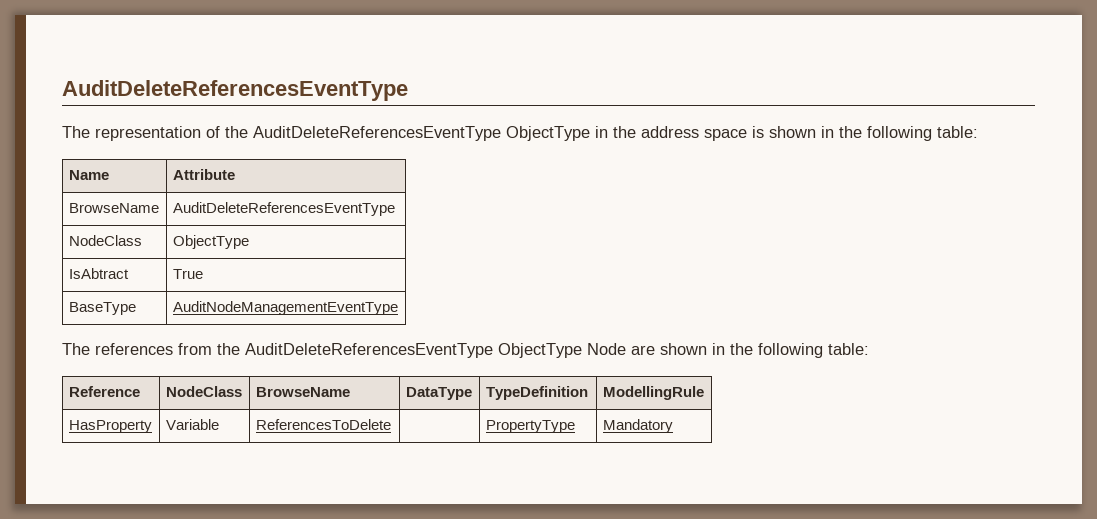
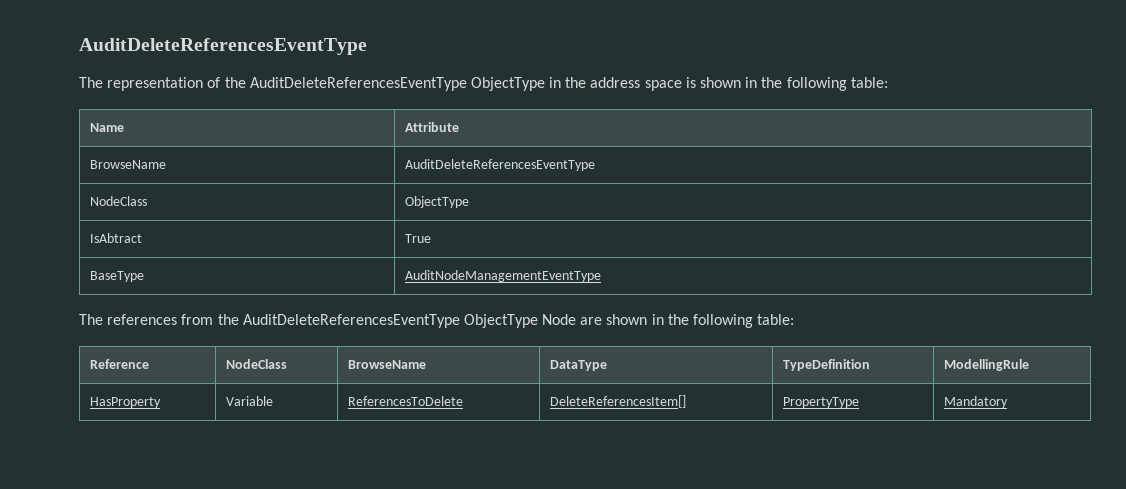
(391, 424) none -> [550,395,687,408] DeleteReferencesItem[]

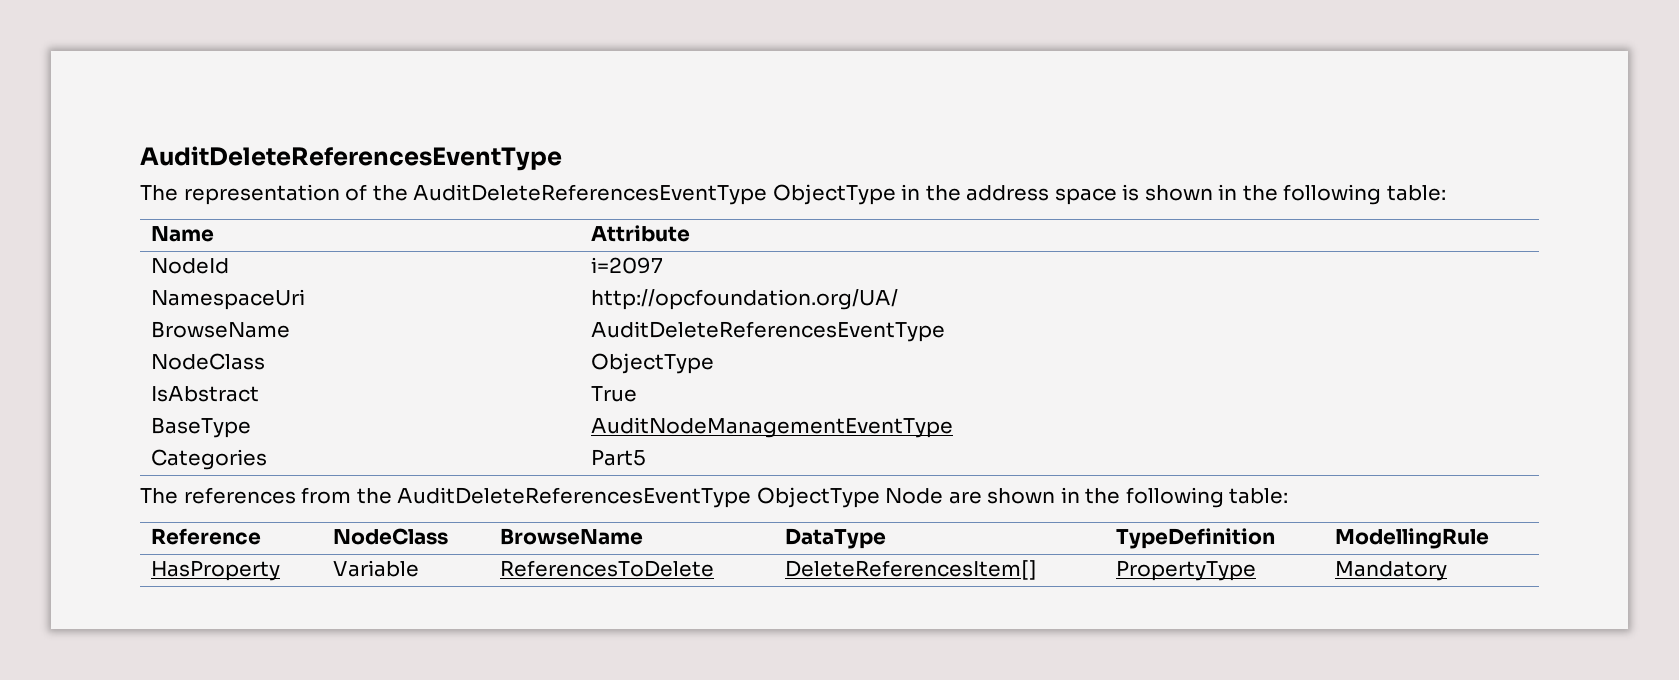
(460, 127) none -> [150,258,229,274] [590,257,663,274] [150,289,305,310] [590,289,898,310] // NodeId | i=2097 // NamespaceUri | http://opcfoundation.org/UA/
[90,233,143,243] IsAbtract -> [150,386,259,402] IsAbstract
(602, 276) none -> [150,449,267,470] [590,449,646,466] // Categories | Part5

